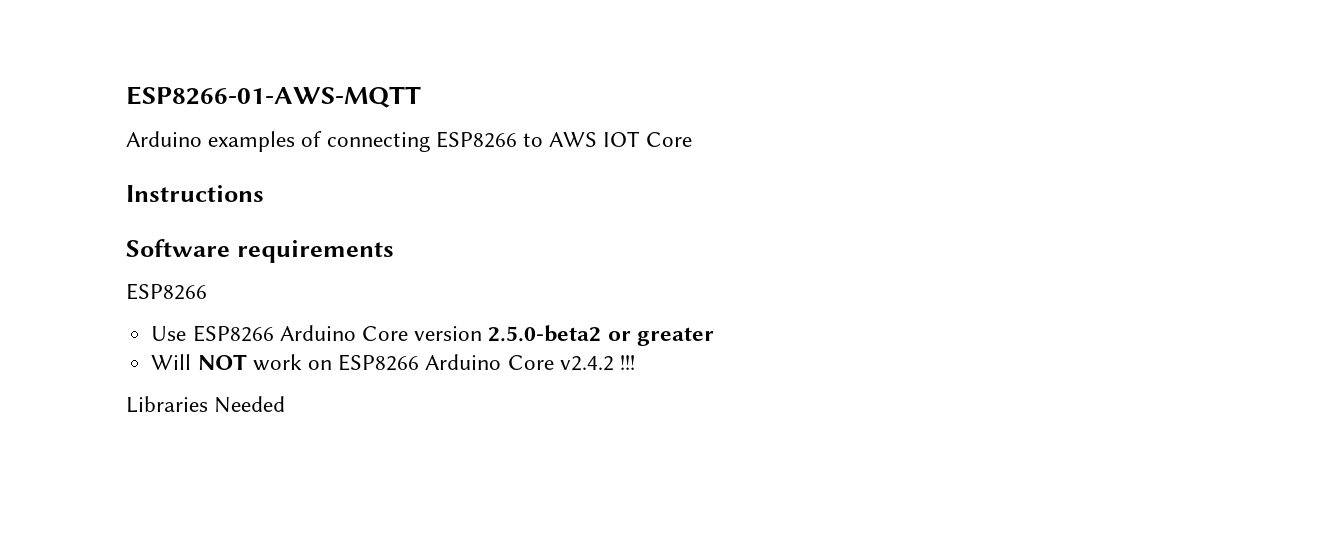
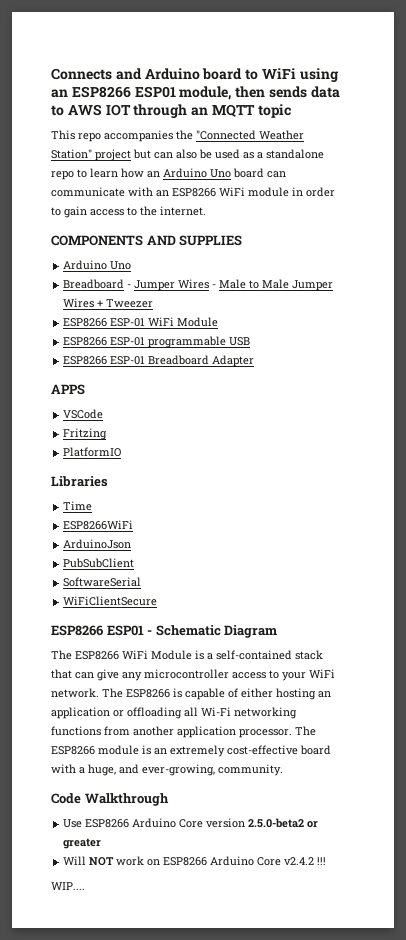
[126,86,421,108] [126,131,692,152] [126,185,264,202] [126,239,394,263] [126,283,207,300] ESP8266-01-AWS-MQTT // Arduino examples of connecting ESP8266 to AWS IOT Core // Instructions // Software requirements // ESP8266 -> [51,68,339,82] [51,86,340,100] [51,104,291,118] [51,130,304,142] [51,149,324,161] [51,168,286,180] [51,187,335,197] [51,206,206,218] [51,235,243,246] [63,260,132,270] [63,279,334,291] [63,298,154,308] [63,317,219,327] [63,336,251,348] [63,355,255,367] [51,384,85,395] [63,409,104,419] [63,428,108,440] [63,447,122,457] [51,476,108,487] [63,501,93,511] [63,520,134,530] [63,539,132,549] [63,558,135,568] [63,577,142,587] [63,596,158,606] [51,625,278,638] [51,650,323,660] [51,669,335,681] [51,688,331,700] [51,707,297,719] [51,726,316,738] [51,745,331,757] [51,764,283,776] [51,793,169,806] Connects and Arduino board to WiFi using an ESP8266 ESP01 module, then sends data to AWS IOT through an MQTT topic // This repo accompanies the "Connected Weather Station" project but can also be used as a standalone repo to learn how an Arduino Uno board can communicate with an ESP8266 WiFi module in order to gain access to the internet. // COMPONENTS AND SUPPLIES // Arduino Uno // Breadboard - Jumper Wires - Male to Male Jumper Wires + Tweezer // ESP8266 ESP-01 WiFi Module // ESP8266 ESP-01 programmable USB // ESP8266 ESP-01 Breadboard Adapter // APPS // VSCode // Fritzing // PlatformIO // Libraries // Time // ESP8266WiFi // ArduinoJson // PubSubClient // SoftwareSerial // WiFiClientSecure // ESP8266 ESP01 - Schematic Diagram // The ESP8266 WiFi Module is a self-contained stack that can give any microcontroller access to your WiFi network. The ESP8266 is capable of either hosting an application or offloading all Wi-Fi networking functions from another application processor. The ESP8266 module is an extremely cost-effective board with a huge, and ever-growing, community. // Code Walkthrough
[126,396,286,413] Libraries Needed -> [51,882,85,890] WIP....

